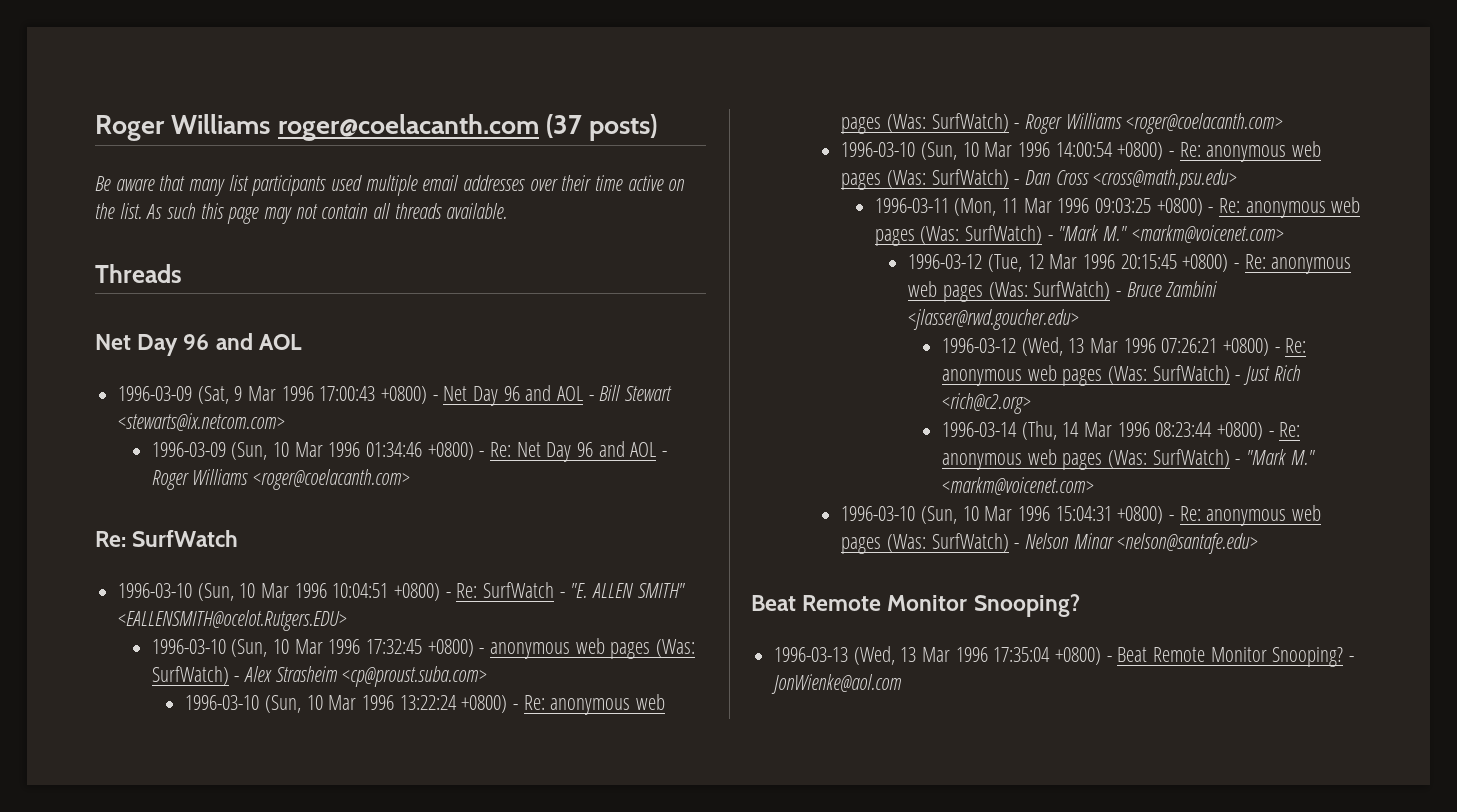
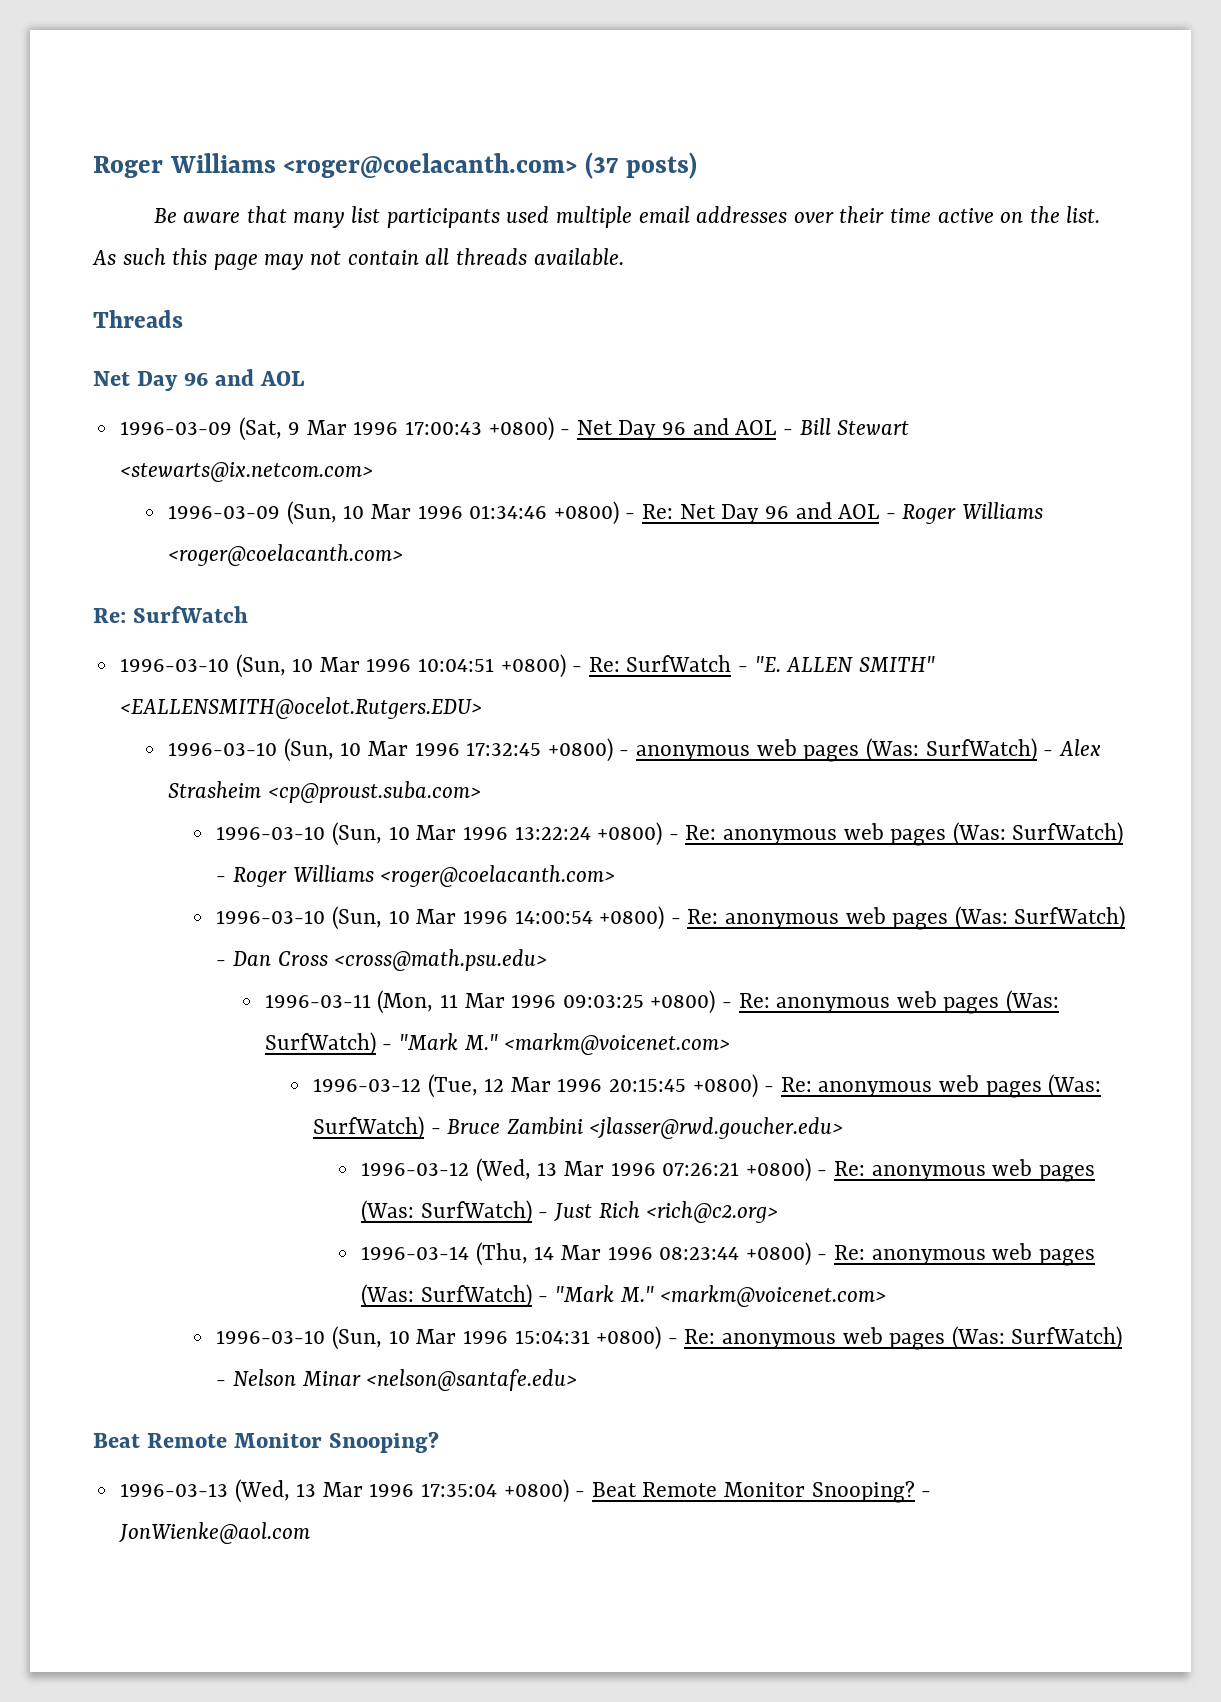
[95,114,539,141] Roger Williams roger@coelacanth.com -> [93,153,578,178] Roger Williams <roger@coelacanth.com>

